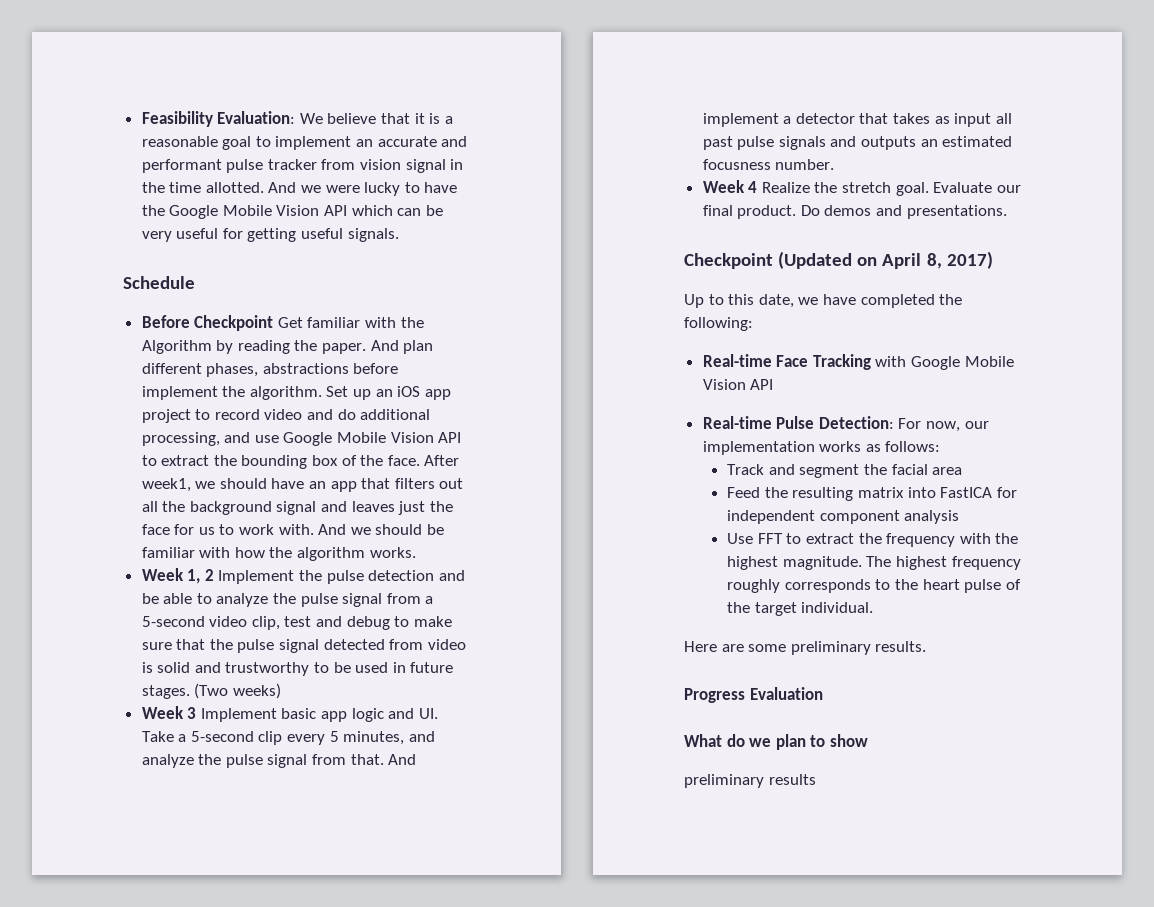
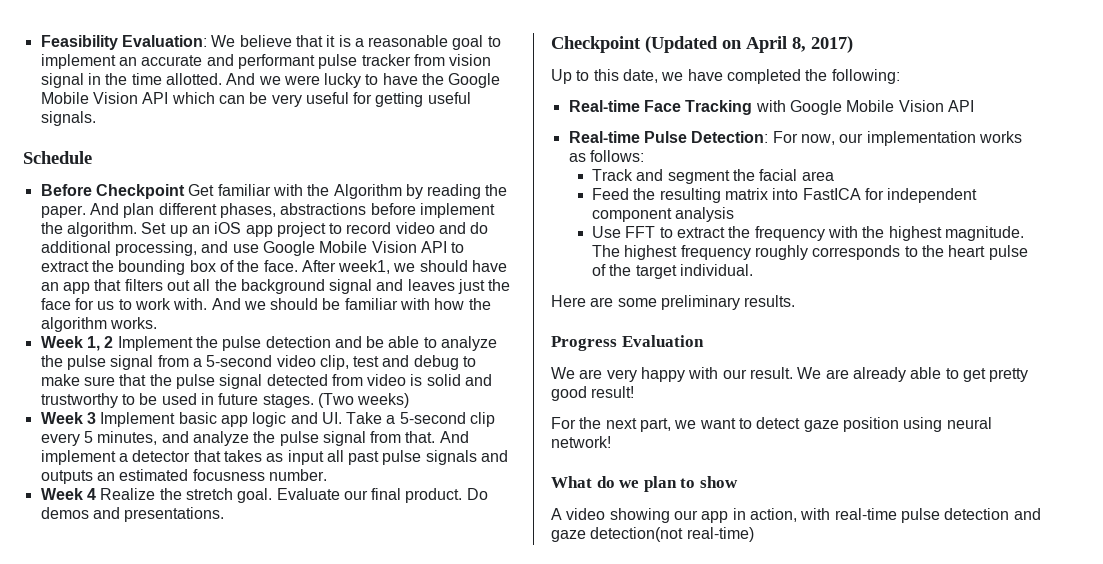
(823, 693) none -> [551,367,1029,382] [551,386,635,401] [551,417,992,432] [551,436,611,448] // We are very happy with our result. We are already able to get pretty good result! // For the next part, we want to detect gaze position using neural network!
[684,774,816,788] preliminary results -> [551,508,1041,523] [551,527,754,542] A video showing our app in action, with real-time pulse detection and gaze detection(not real-time)

